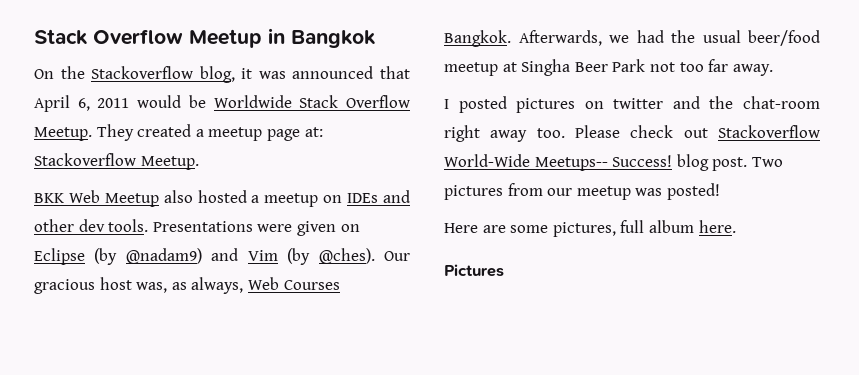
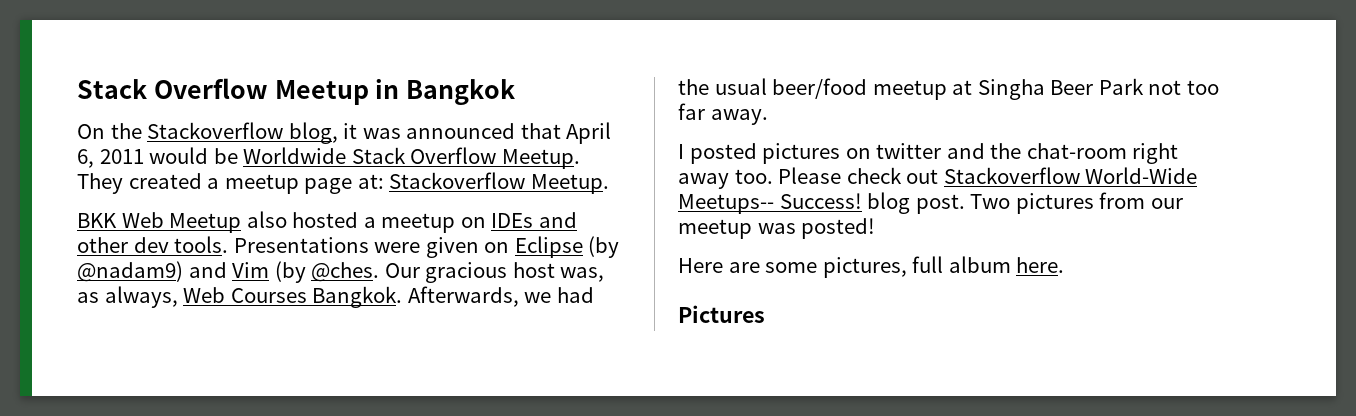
[318,248,375,264] @ches). -> [311,262,380,282] @ches.

